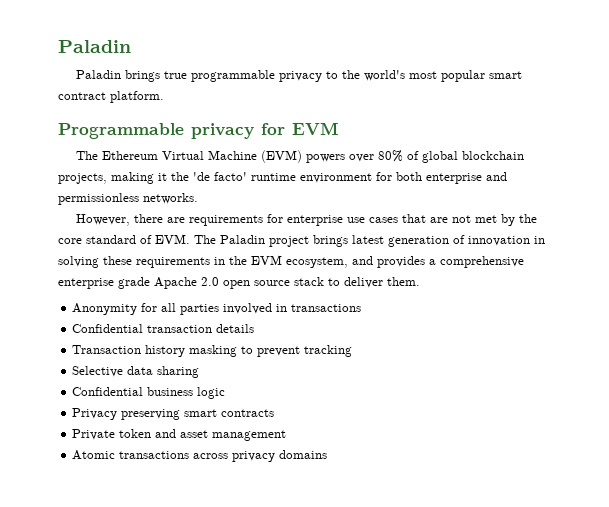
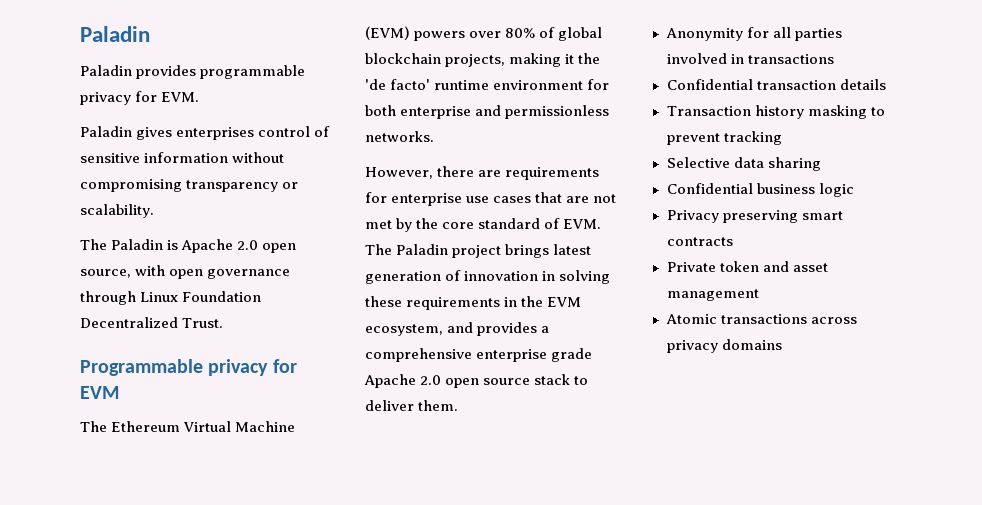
[124,70,522,82] [58,91,164,103] brings true programmable privacy to the world's most popular smart contract platform. -> [136,65,306,79] [80,91,200,105] [80,126,331,140] [80,152,285,163] [80,179,299,192] [80,204,154,218] [80,239,297,253] [80,265,291,279] [80,291,262,305] [80,317,224,328] provides programmable privacy for EVM. // Paladin gives enterprises control of sensitive information without compromising transparency or scalability. // The Paladin is Apache 2.0 open source, with open governance through Linux Foundation Decentralized Trust.

